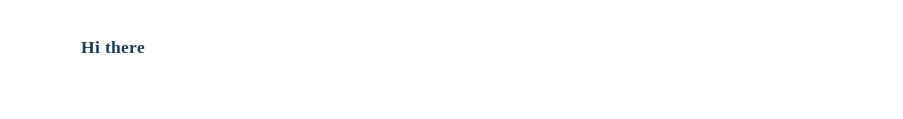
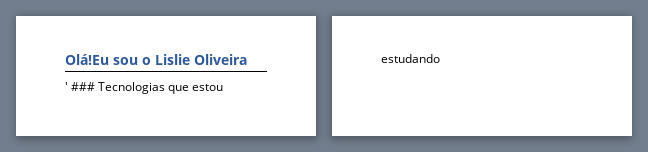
[81,41,145,53] Hi there -> [65,54,247,65] [65,82,224,94] [381,54,440,63] Olá!Eu sou o Lislie Oliveira // ' ### Tecnologias que estou estudando

